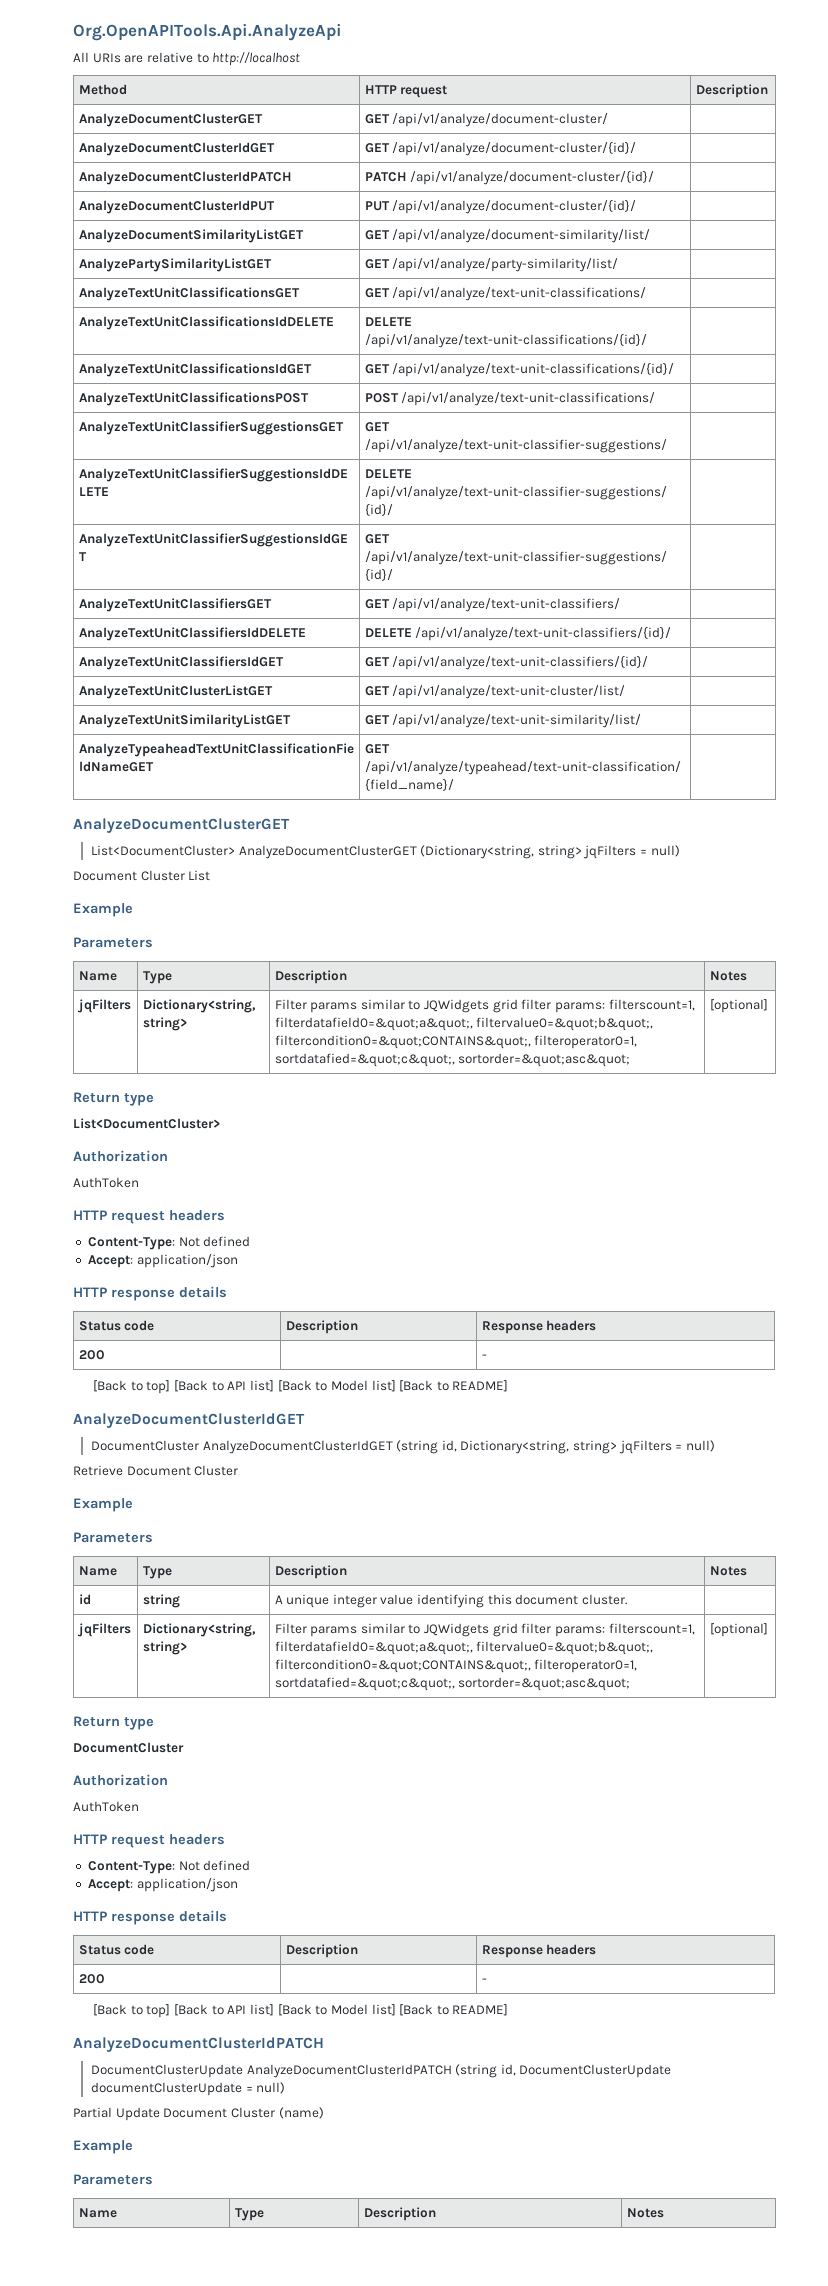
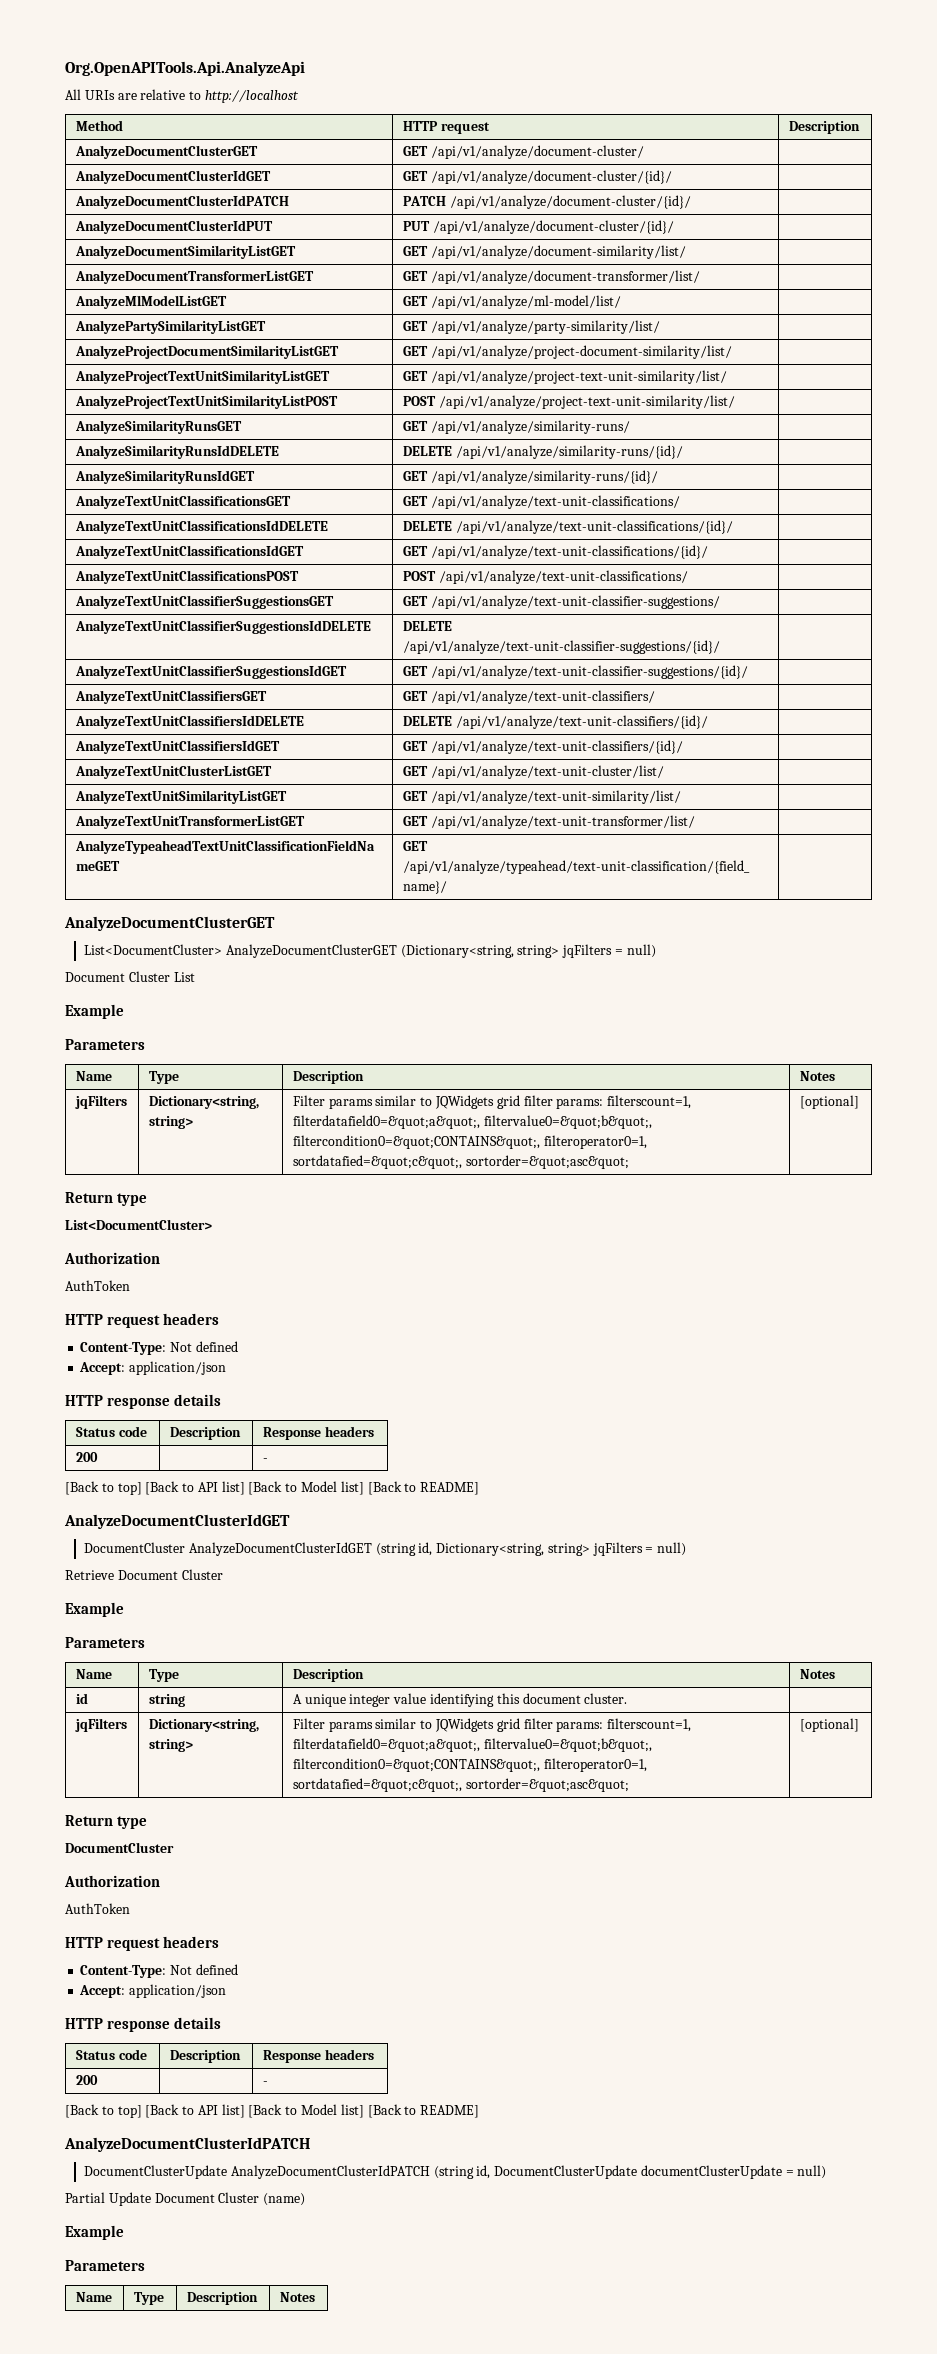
[78,258,272,272] [364,258,619,272] AnalyzePartySimilarityListGET | GET /api/v1/analyze/party-similarity/list/ -> [74,270,314,284] [402,270,700,284] [74,295,227,309] [402,295,621,309] [74,320,266,334] [402,320,660,334] [74,345,339,359] [402,345,732,359] [74,370,330,384] [402,370,727,384] [74,395,338,409] [402,395,735,409] [74,420,242,434] [402,420,630,434] [74,445,279,459] [402,445,683,459] [74,470,255,484] [402,470,658,484] AnalyzeDocumentTransformerListGET | GET /api/v1/analyze/document-transformer/list/ | // AnalyzeMlModelListGET | GET /api/v1/analyze/ml-model/list/ | // AnalyzePartySimilarityListGET | GET /api/v1/analyze/party-similarity/list/ | // AnalyzeProjectDocumentSimilarityListGET | GET /api/v1/analyze/project-document-similarity/list/ | // AnalyzeProjectTextUnitSimilarityListGET | GET /api/v1/analyze/project-text-unit-similarity/list/ | // AnalyzeProjectTextUnitSimilarityListPOST | POST /api/v1/analyze/project-text-unit-similarity/list/ | // AnalyzeSimilarityRunsGET | GET /api/v1/analyze/similarity-runs/ | // AnalyzeSimilarityRunsIdDELETE | DELETE /api/v1/analyze/similarity-runs/{id}/ | // AnalyzeSimilarityRunsIdGET | GET /api/v1/analyze/similarity-runs/{id}/
(642, 721) none -> [74,815,305,829] [402,815,695,829] // AnalyzeTextUnitTransformerListGET | GET /api/v1/analyze/text-unit-transformer/list/ |

